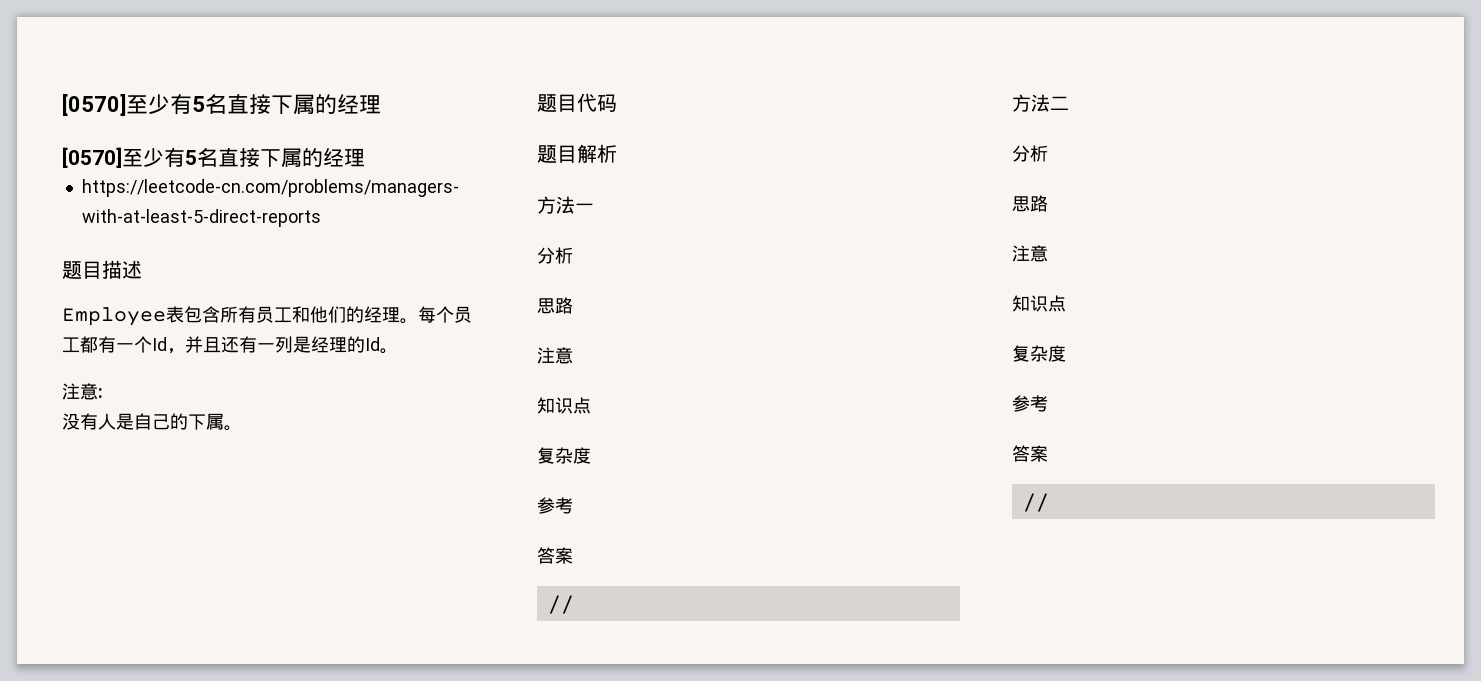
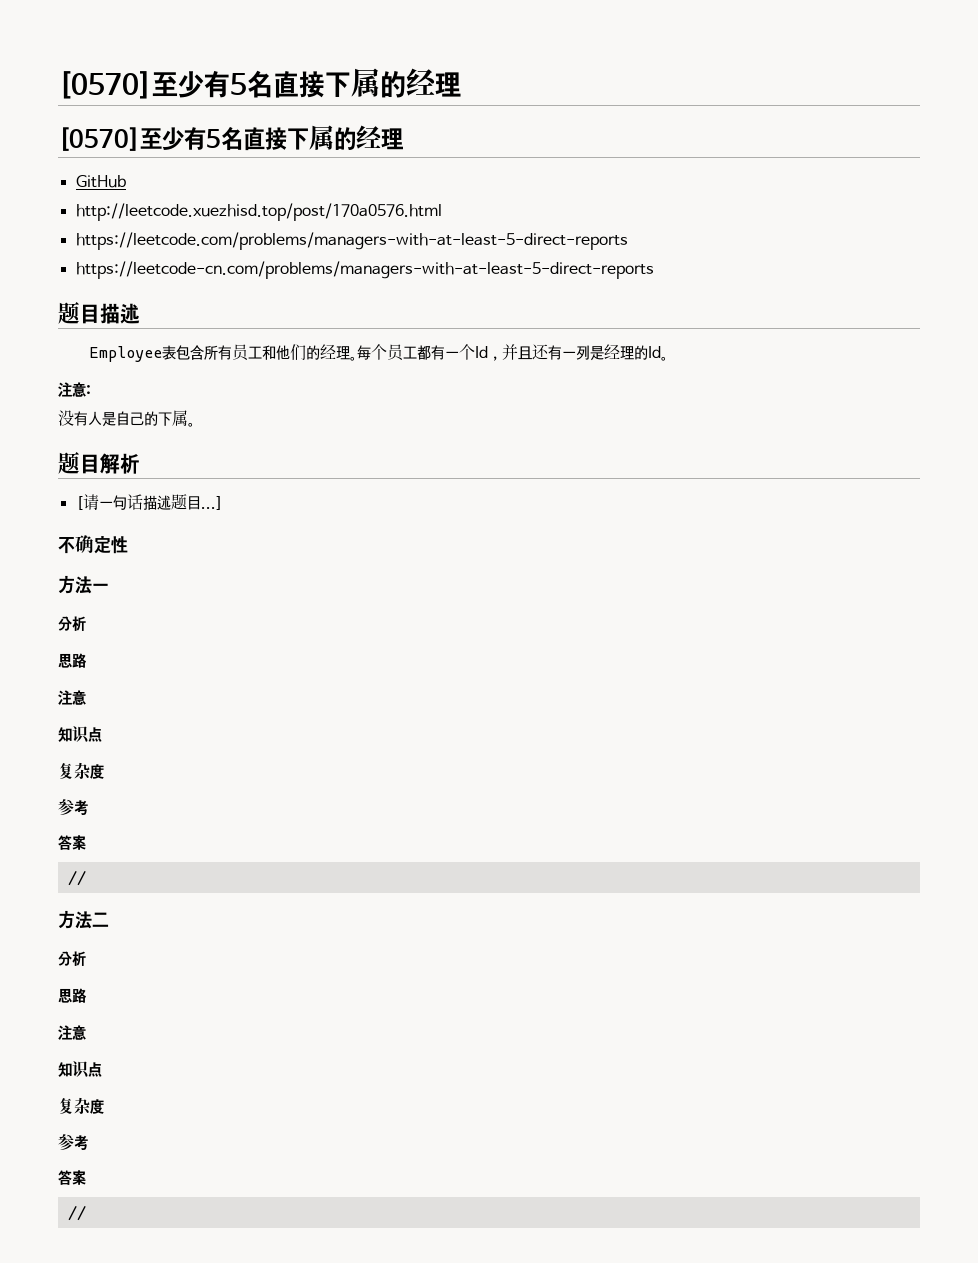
(365, 157) none -> [75,175,126,188] [75,203,442,221] [75,232,628,250] // GitHub // http://leetcode.xuezhisd.top/post/170a0576.html // https://leetcode.com/problems/managers-with-at-least-5-direct-reports
[577,93,617,112] [537,144,617,163] 代码 // 题目解析 -> [100,453,140,474] [75,494,223,510] [58,535,128,554] 解析 // [请一句话描述题目...] // 不确定性

